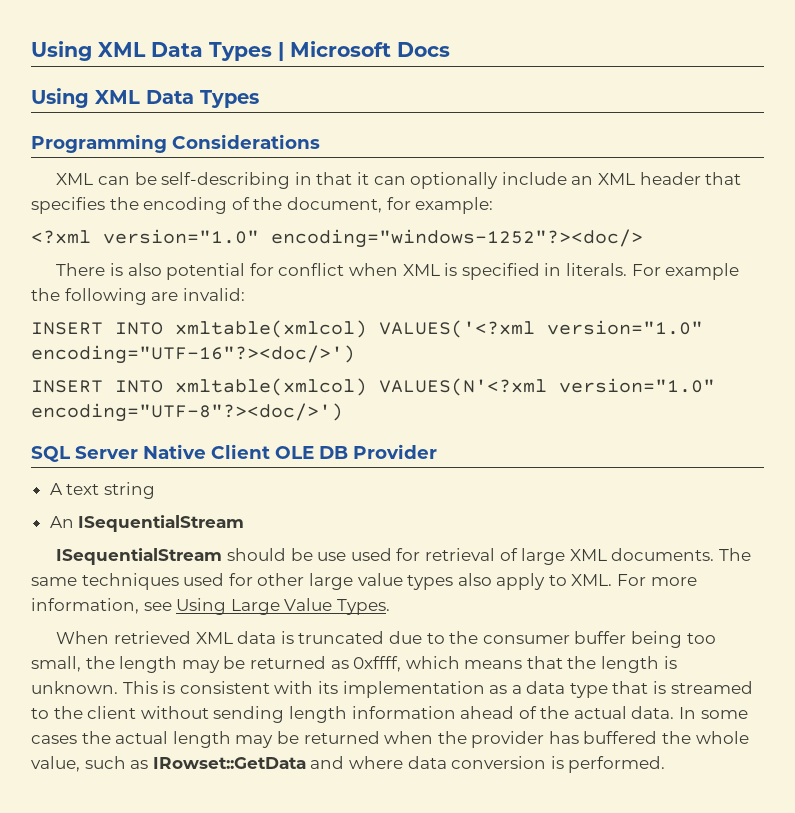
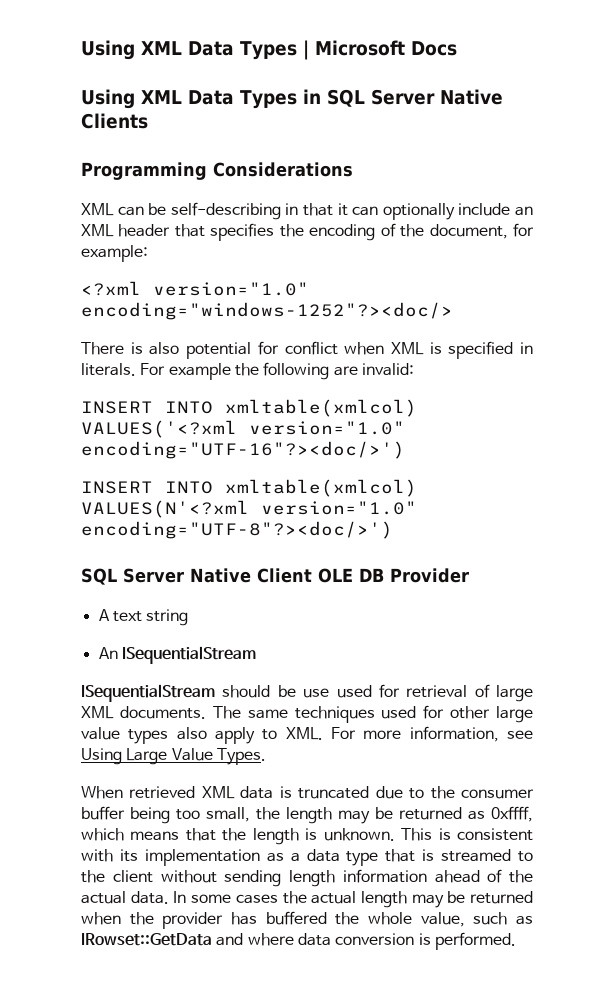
(259, 99) none -> [302,89,503,107] [81,113,148,129] in SQL Server Native Clients

